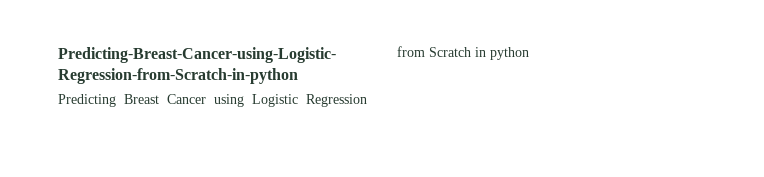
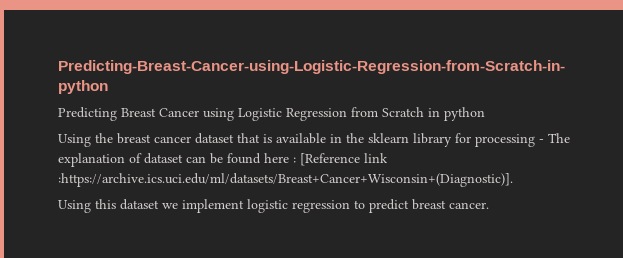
(529, 53) none -> [58,133,570,147] [58,153,388,167] [58,173,513,187] [58,199,489,213] // Using the breast cancer dataset that is available in the sklearn library for processing - The explanation of dataset can be found here : [Reference link :https://archive.ics.uci.edu/ml/datasets/Breast+Cancer+Wisconsin+(Diagnostic)]. // Using this dataset we implement logistic regression to predict breast cancer.

